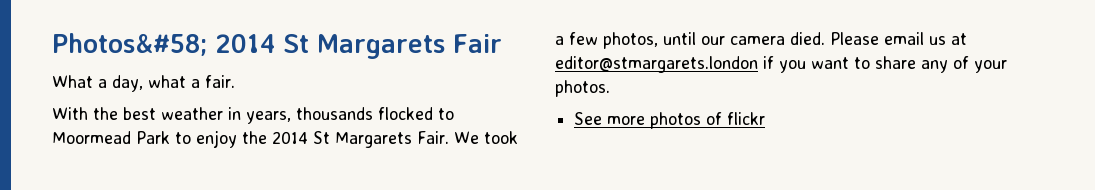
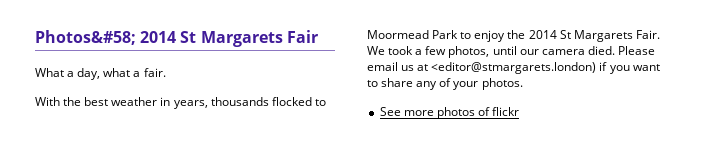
[555,56,758,73] editor@stmargarets.london -> [431,62,597,74] <editor@stmargarets.london)

